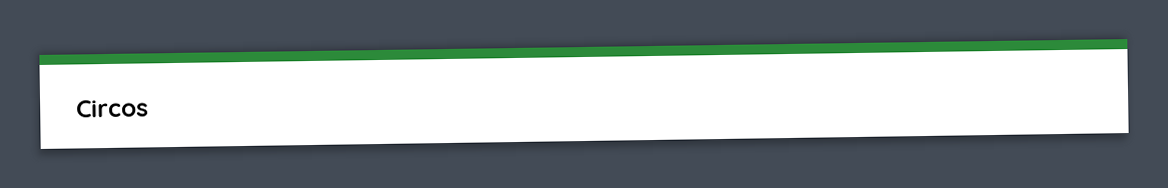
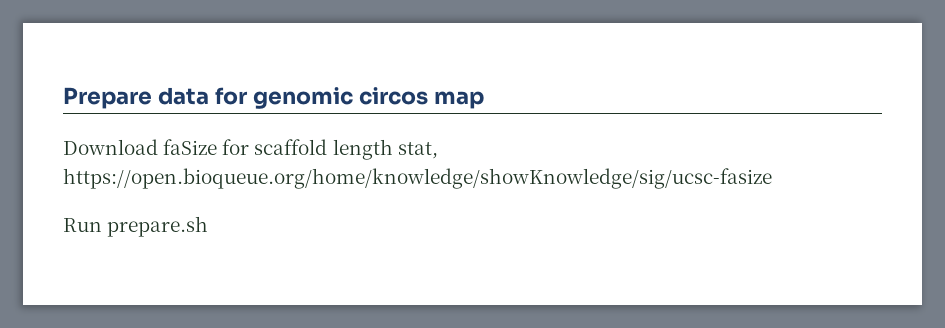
[76,99,149,118] Circos -> [63,87,484,109] [63,139,438,160] [63,168,772,189] [63,216,209,237] Prepare data for genomic circos map // Download faSize for scaffold length stat, https://open.bioqueue.org/home/knowledge/showKnowledge/sig/ucsc-fasize // Run prepare.sh

